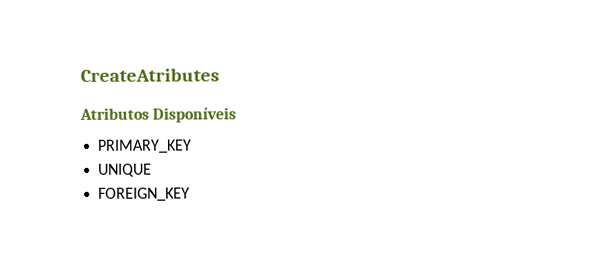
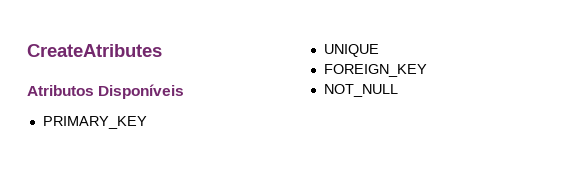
(191, 194) none -> [323,84,398,97] // NOT_NULL

